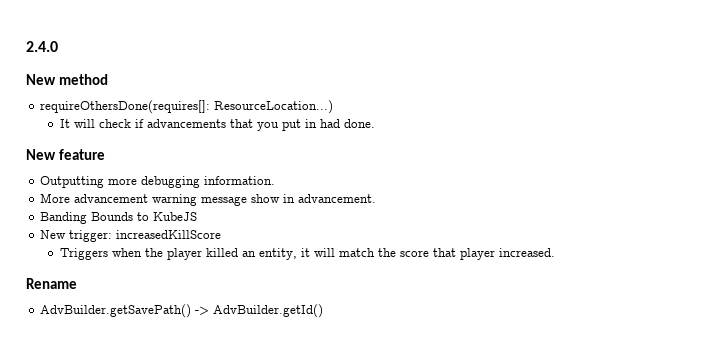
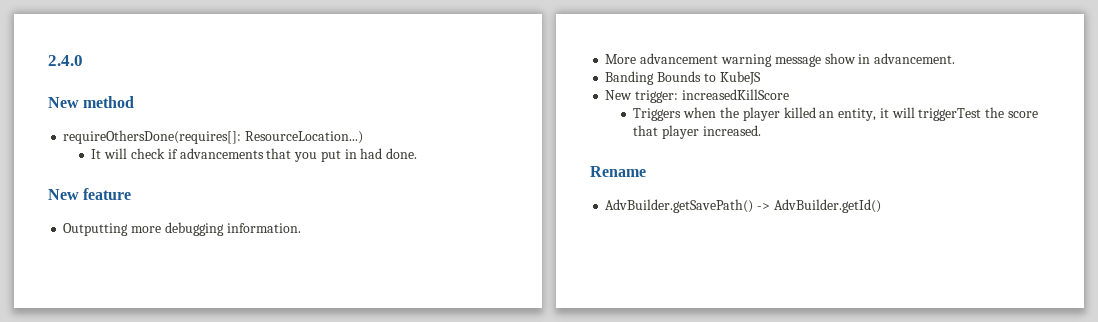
[339,248,376,257] match -> [918,108,982,121] triggerTest

